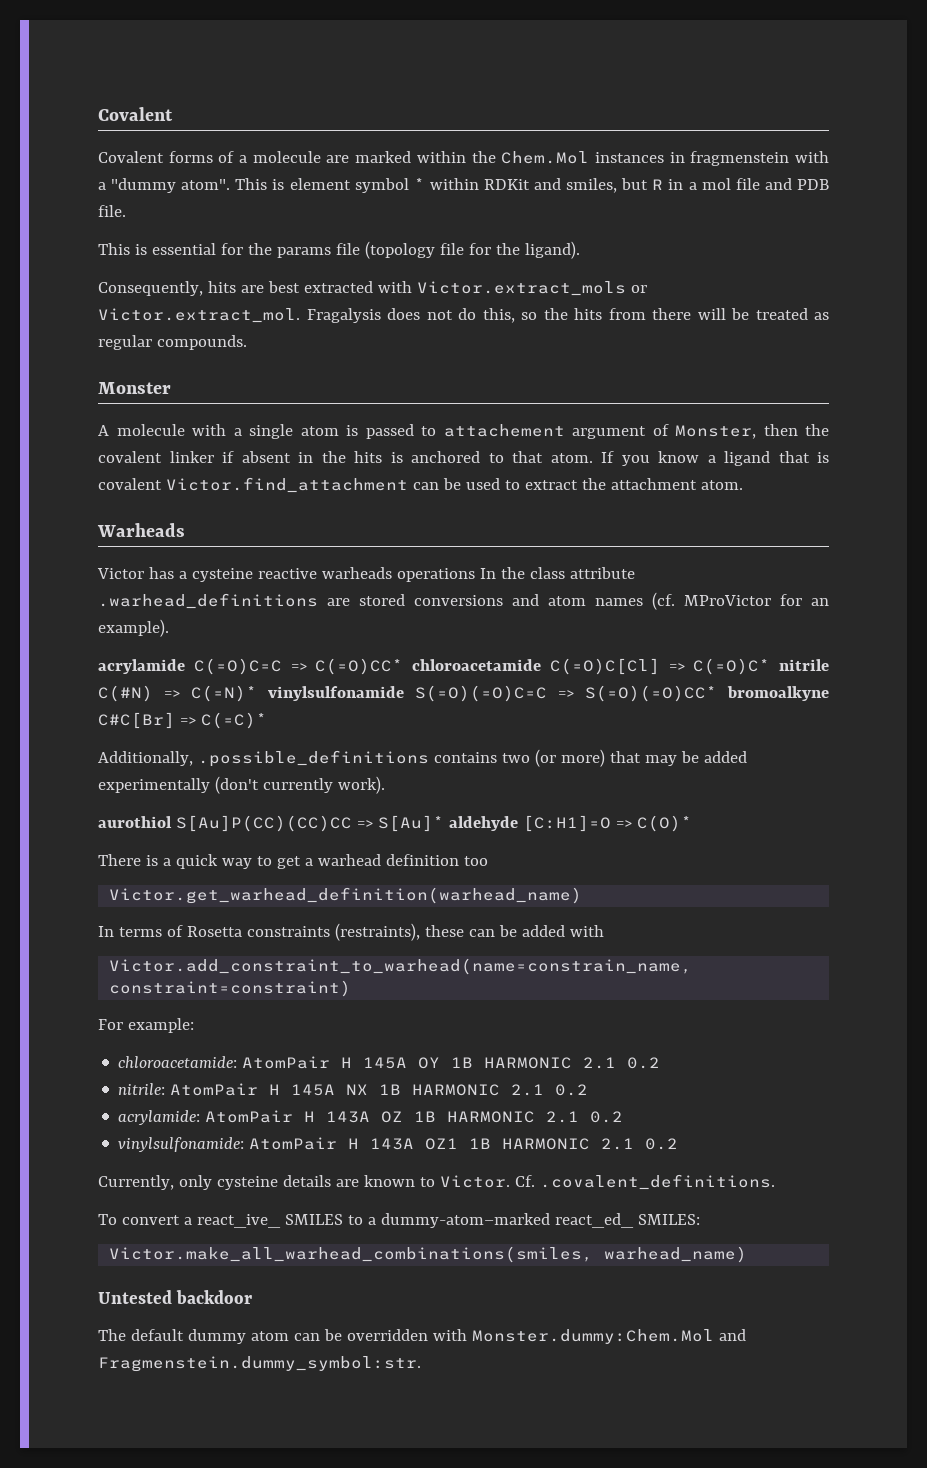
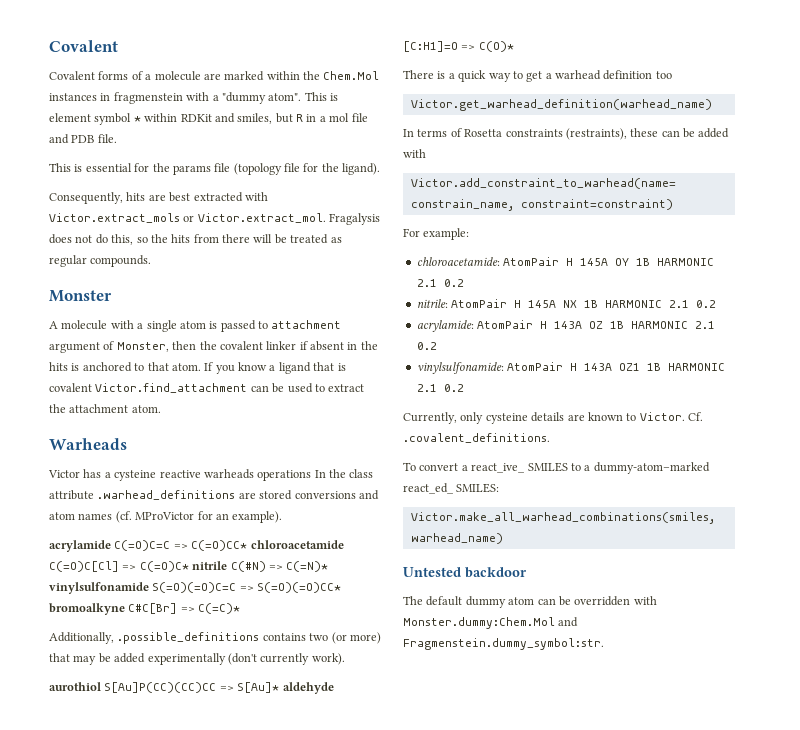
[443,424,565,437] attachement -> [271,320,342,329] attachment

